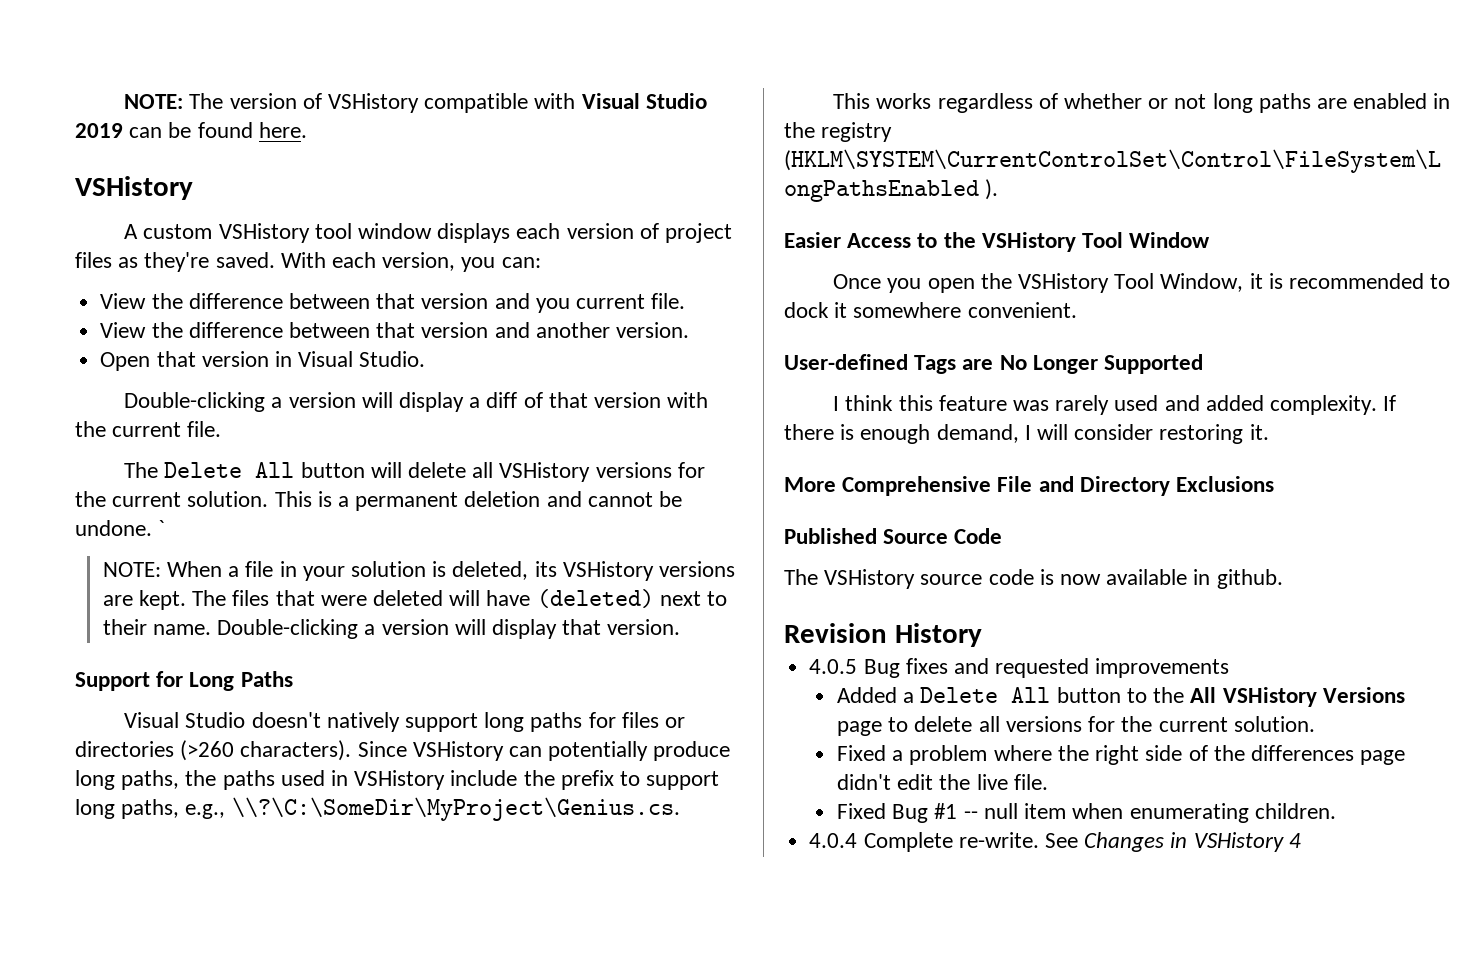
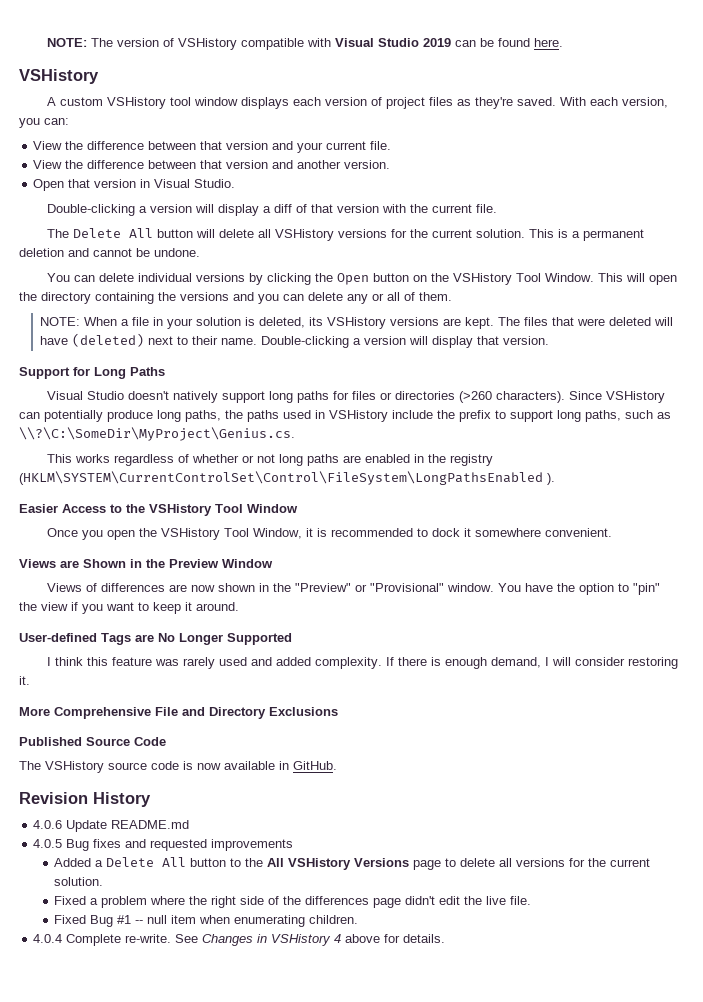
[535,298,570,313] you -> [297,142,324,153] your
[158,520,166,536] ` -> [46,273,677,285] [19,292,452,304] // You can delete individual versions by clicking the Open button on the VSHistory Tool Window. This will open the directory containing the versions and you can delete any or all of them.
[185,804,226,819] e.g., -> [625,410,671,419] such as
(1077, 310) none -> [19,559,273,568] [46,583,660,595] [19,602,239,614] // Views are Shown in the Preview Window // Views of differences are now shown in the "Preview" or "Provisional" window. You have the option to "pin" the view if you want to keep it around.
[1216,569,1283,589] github. -> [293,761,337,770] GitHub.
(982, 635) none -> [33,820,190,832] // 4.0.6 Update README.md
(1301, 840) none -> [345,934,446,943] above for details.

